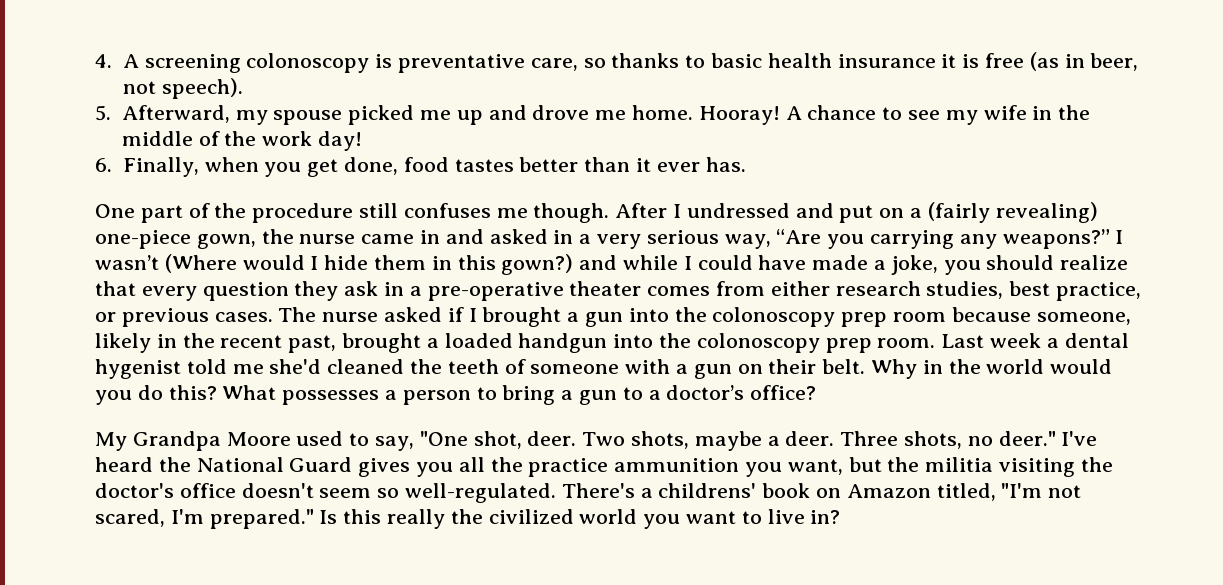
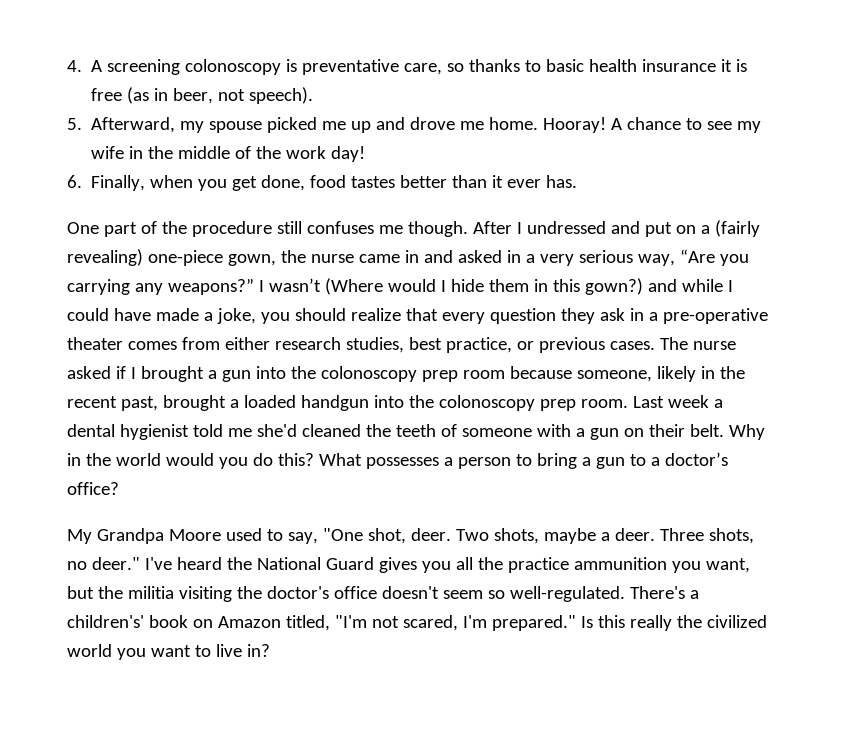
[95,359,181,379] hygenist -> [119,424,189,440] hygienist
[658,483,757,498] childrens' -> [67,615,144,628] children's'

